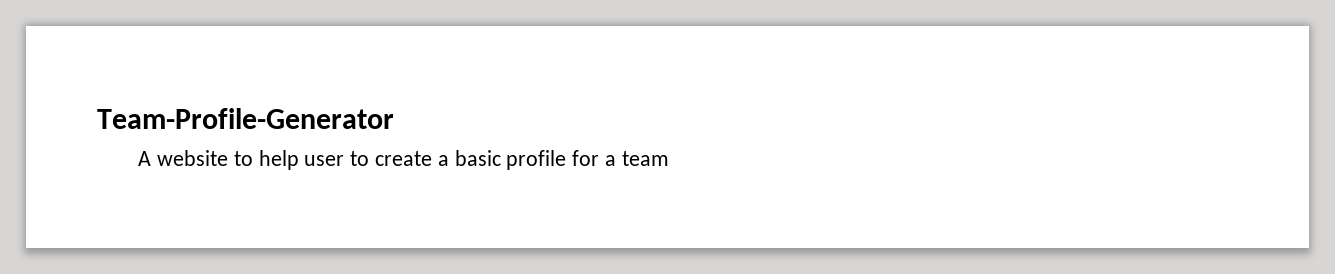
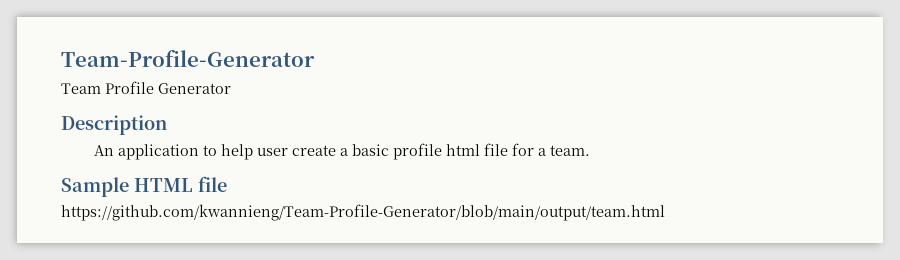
[138,150,229,166] A website -> [61,81,231,94] [61,115,167,135] [93,144,199,160] Team Profile Generator // Description // An application
[350,151,370,166] to -> (288, 152) none
[572,150,669,166] for a team -> [445,143,590,156] [61,176,227,197] [61,204,665,221] html file for a team. // Sample HTML file // https://github.com/kwannieng/Team-Profile-Generator/blob/main/output/team.html

